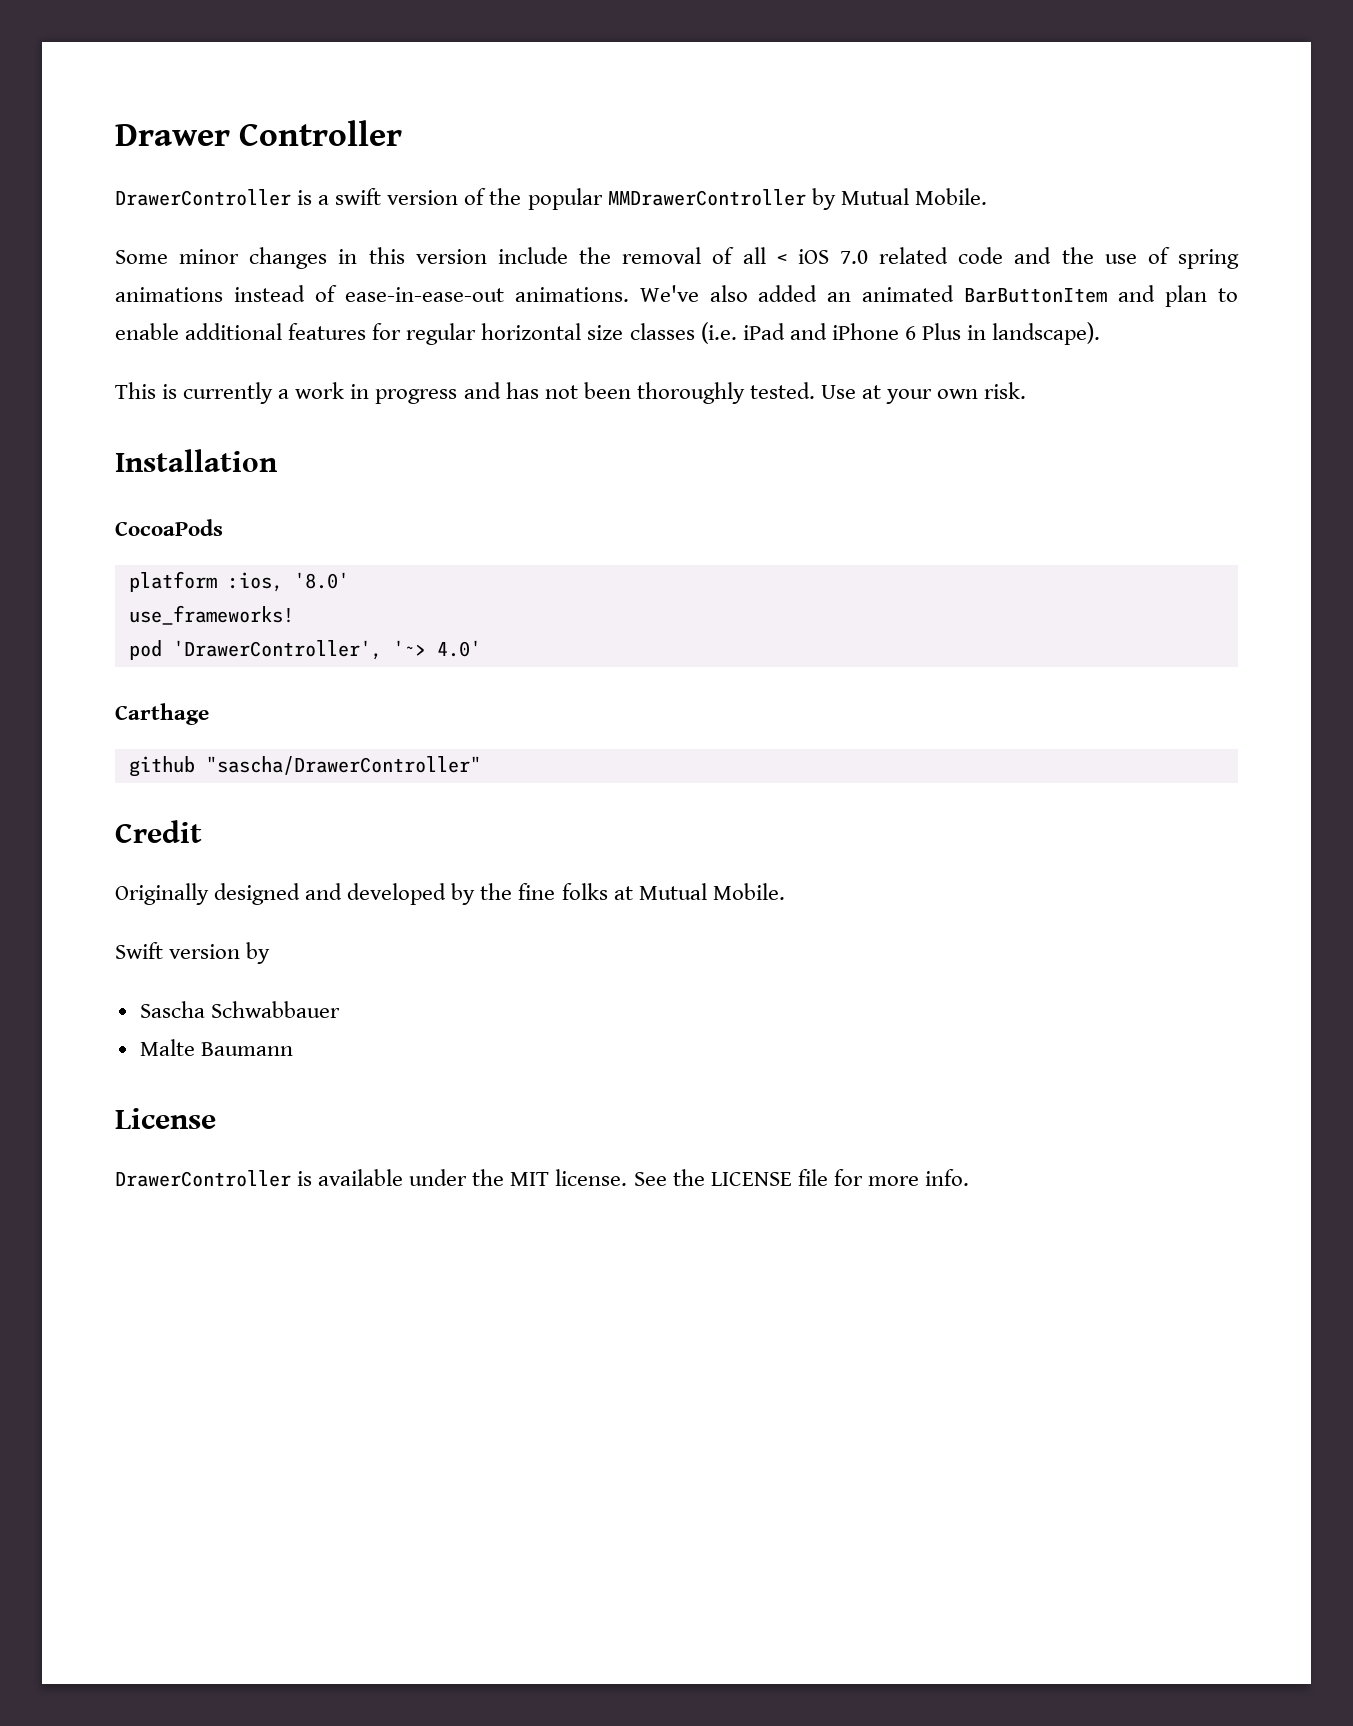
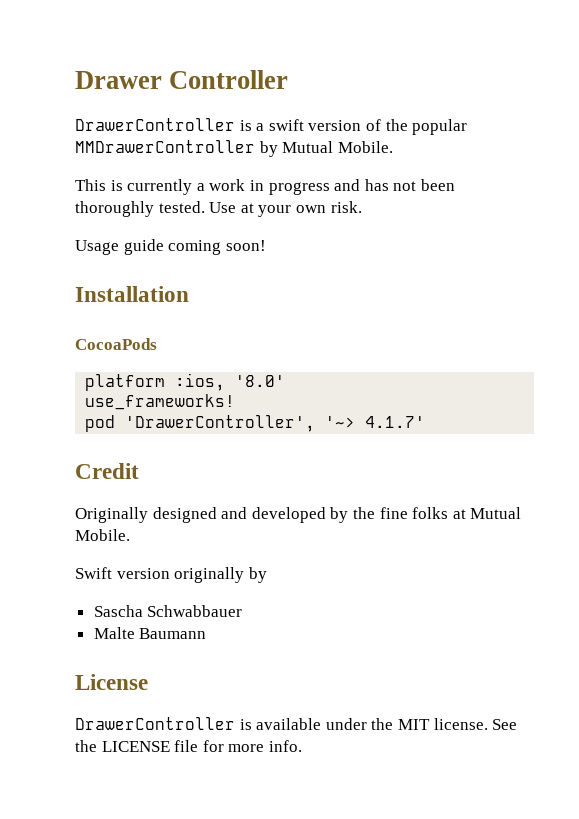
[115,247,1239,269] [115,285,1238,307] [115,322,1101,345] // Some minor changes in this version include the removal of all < iOS 7.0 related code and the use of spring animations instead of ease-in-ease-out animations. We've also added an animated BarButtonItem and plan to enable additional features for regular horizontal size classes (i.e. iPad and iPhone 6 Plus in landscape). -> (393, 147) none
(1027, 390) none -> [75,239,266,255] // Usage guide coming soon!
[436,640,481,657] [115,703,209,725] [128,756,481,777] 4.0' // Carthage // github "sascha/DrawerController" -> [365,416,426,428] 4.1.7'
(241, 951) none -> [174,567,245,583] originally

